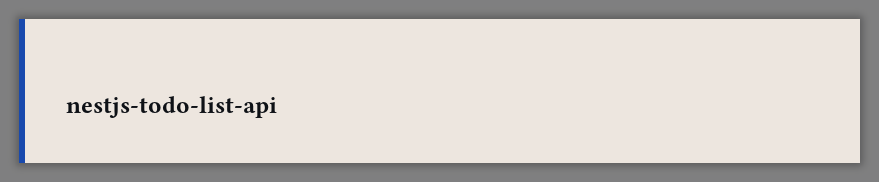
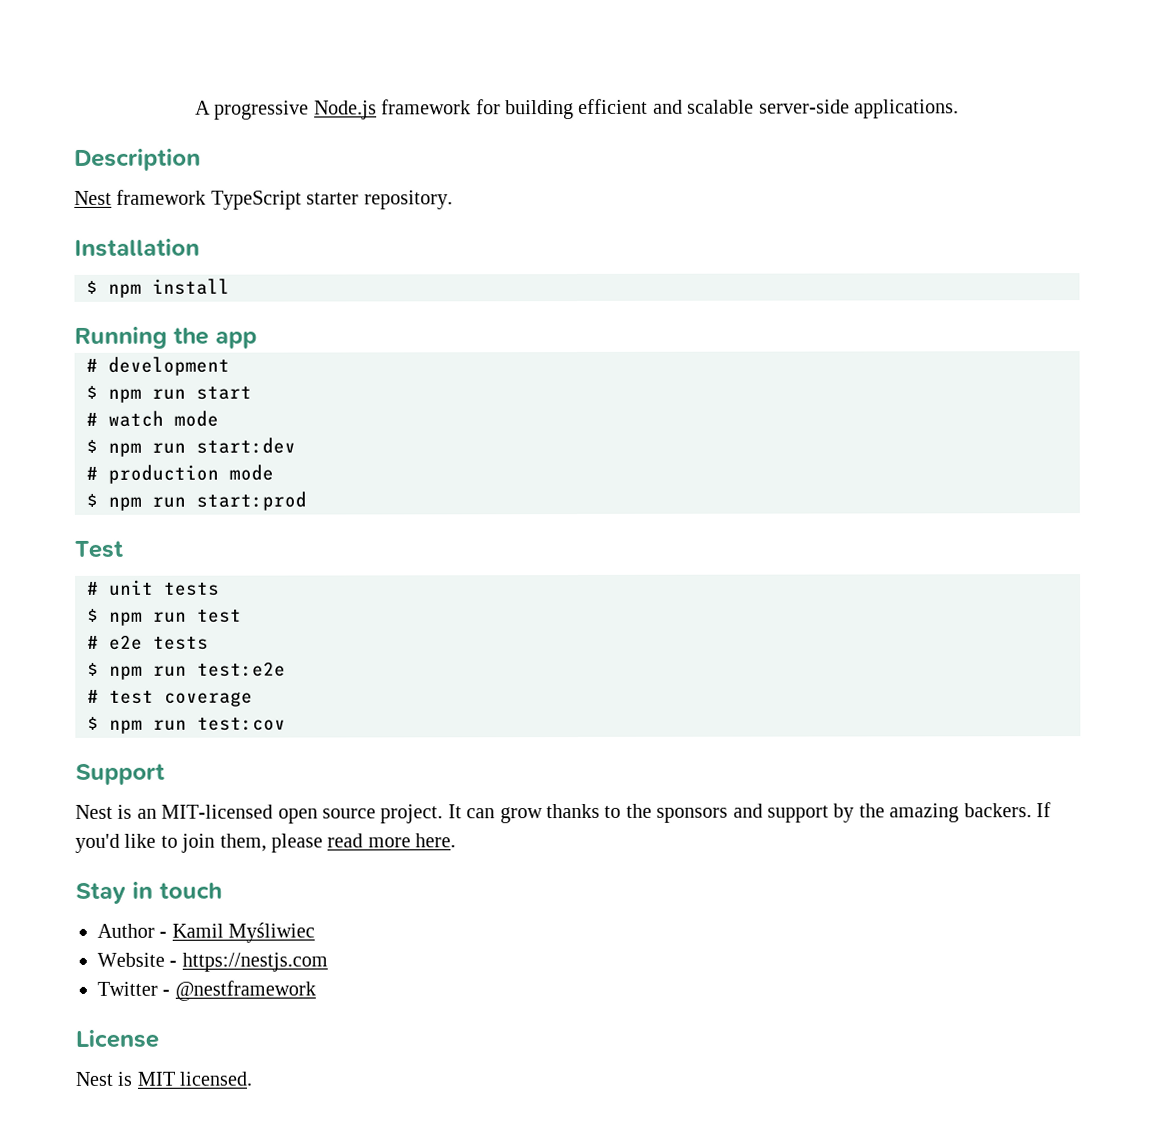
[66,96,277,118] nestjs-todo-list-api -> [195,98,959,120] [74,148,201,171] [74,189,453,210] [74,238,200,257] [86,278,230,298] [74,326,257,349] [86,356,230,376] [86,385,252,403] [86,410,219,427] [86,437,296,457] [86,464,274,484] [86,491,307,511] [74,540,123,558] [87,579,220,596] [87,608,242,626] [87,634,209,650] [87,661,286,680] [87,689,253,707] [87,716,286,734] [75,763,165,785] [75,802,1051,824] [75,833,457,853] [75,881,222,904] [97,922,316,943] [97,952,328,972] [97,980,316,1001] [75,1029,159,1048] [75,1071,254,1086] A progressive Node.js framework for building efficient and scalable server-side applications. // Description // Nest framework TypeScript starter repository. // Installation // $ npm install // Running the app // # development // $ npm run start // # watch mode // $ npm run start:dev // # production mode // $ npm run start:prod // Test // # unit tests // $ npm run test // # e2e tests // $ npm run test:e2e // # test coverage // $ npm run test:cov // Support // Nest is an MIT-licensed open source project. It can grow thanks to the sponsors and support by the amazing backers. If you'd like to join them, please read more here. // Stay in touch // Author - Kamil Myśliwiec // Website - https://nestjs.com // Twitter - @nestframework // License // Nest is MIT licensed.

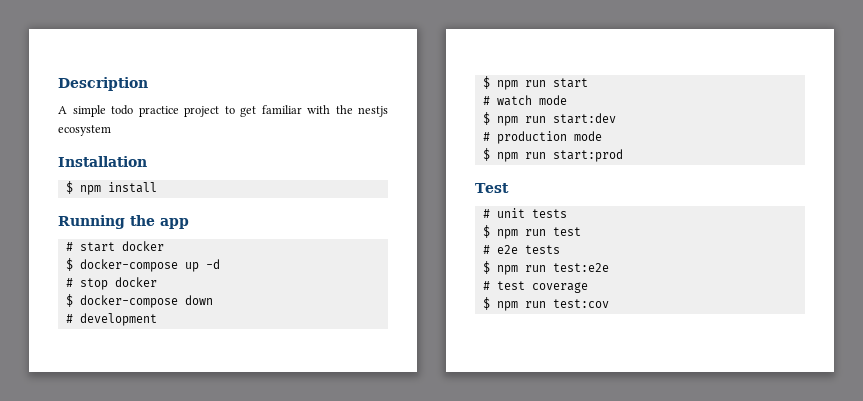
[195,98,959,120] [74,148,201,171] [74,189,453,210] A progressive Node.js framework for building efficient and scalable server-side applications. // Description // Nest framework TypeScript starter repository. -> [58,77,148,91] [58,105,388,117] [58,125,111,136] Description // A simple todo practice project to get familiar with the nestjs ecosystem
(257, 339) none -> [65,241,164,252] [65,258,220,272] [65,277,157,290] [65,294,213,308] // # start docker // $ docker-compose up -d // # stop docker // $ docker-compose down
[75,763,165,785] [75,802,1051,824] [75,833,457,853] [75,881,222,904] [97,922,316,943] [97,952,328,972] [97,980,316,1001] [75,1029,159,1048] [75,1071,254,1086] // Support // Nest is an MIT-licensed open source project. It can grow thanks to the sponsors and support by the amazing backers. If you'd like to join them, please read more here. // Stay in touch // Author - Kamil Myśliwiec // Website - https://nestjs.com // Twitter - @nestframework // License // Nest is MIT licensed. -> (609, 303) none

